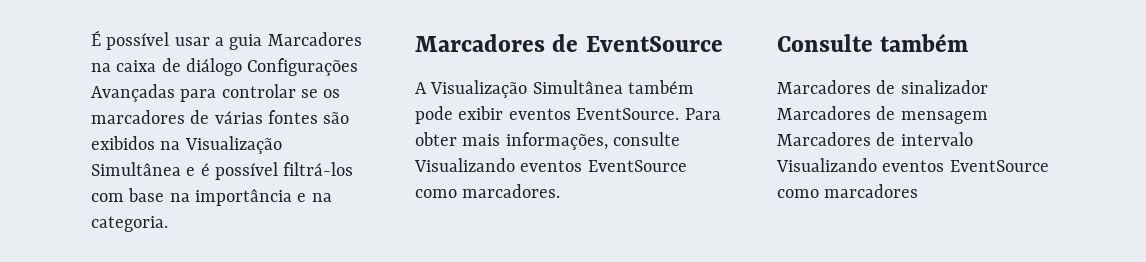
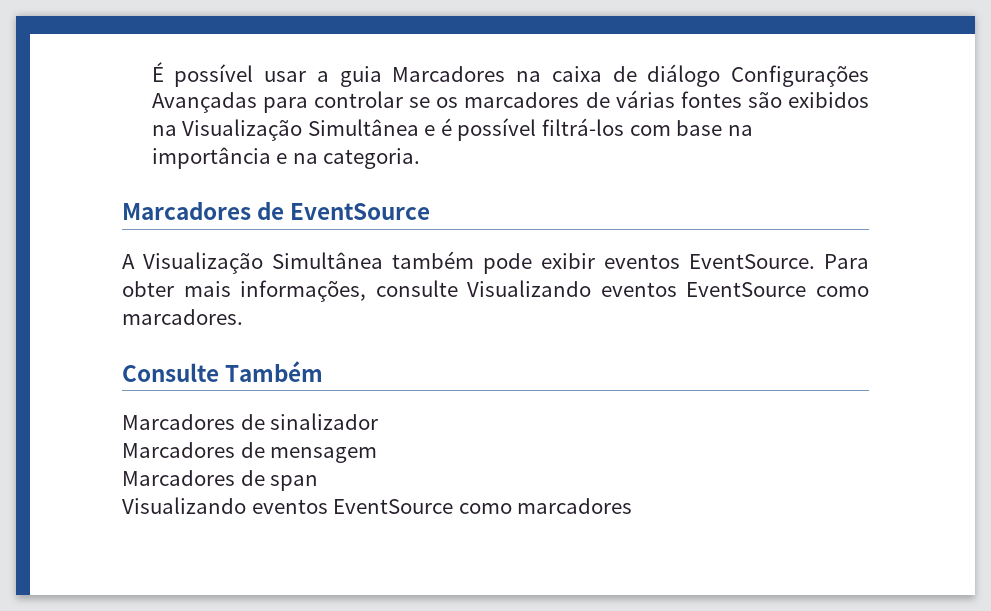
[880,33,969,52] também -> [225,361,324,382] Também
[900,132,973,146] intervalo -> [270,475,319,491] span

